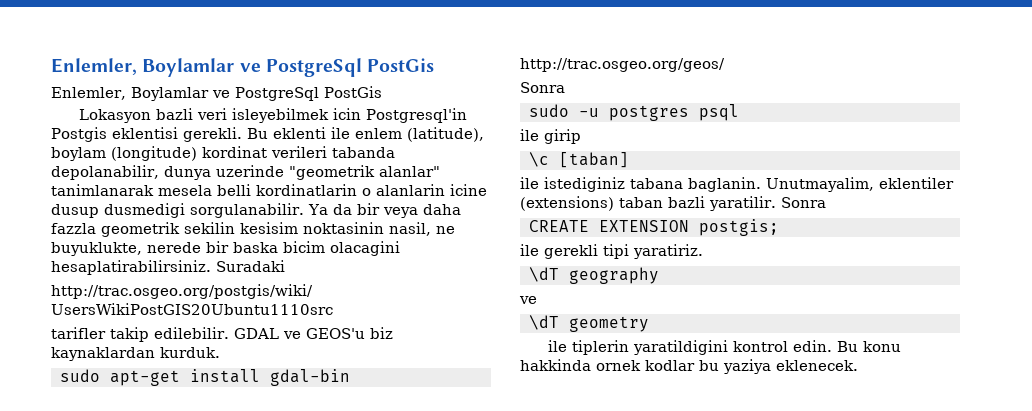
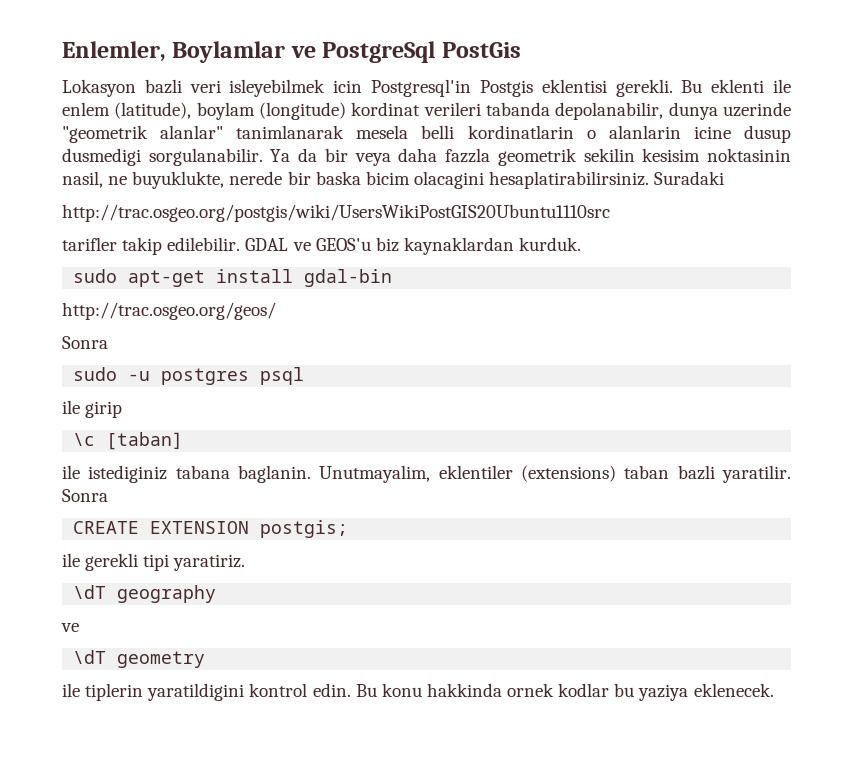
[51,58,435,77] [51,86,382,101] Enlemler, Boylamlar ve PostgreSql PostGis // Enlemler, Boylamlar ve PostgreSql PostGis -> [62,41,521,63] Enlemler, Boylamlar ve PostgreSql PostGis

